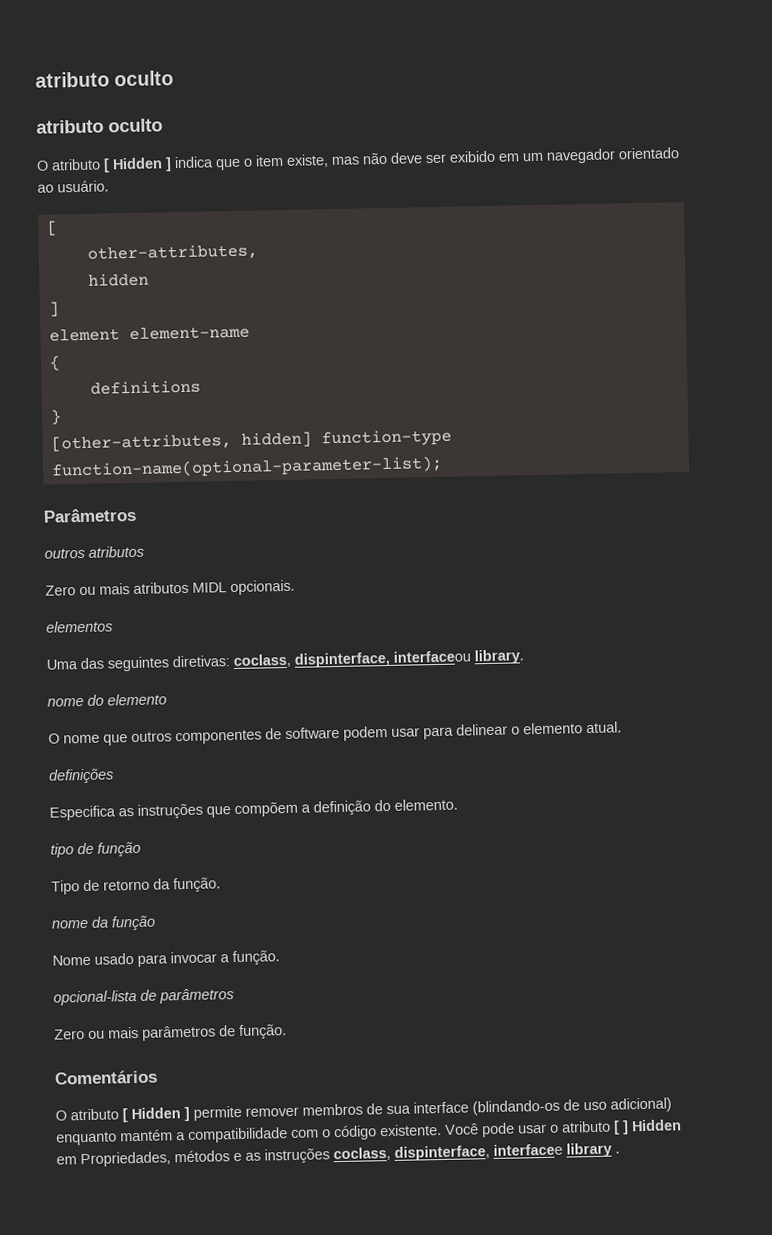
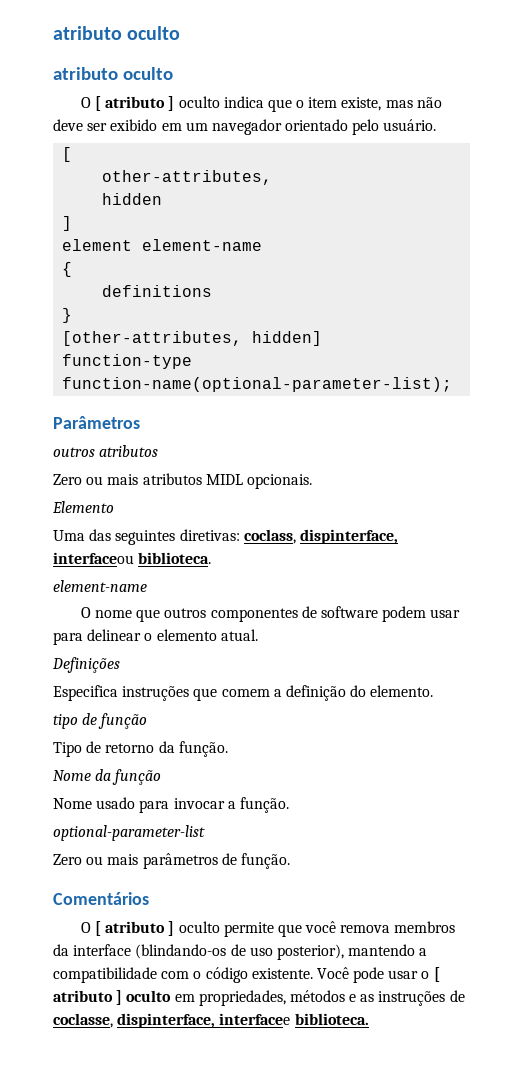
[51,157,172,173] atributo [ Hidden ] -> [94,96,220,111] [ atributo ] oculto
[37,184,54,193] ao -> [352,119,380,135] pelo
[46,620,113,633] elementos -> [52,501,114,513] Elemento
[474,649,524,665] [47,693,167,707] library. // nome do elemento -> [138,552,212,564] [53,580,147,592] biblioteca. // element-name
[48,768,114,784] definições -> [52,657,120,673] Definições
[118,808,134,817] as -> (118, 693) none
[234,801,298,818] compõem -> [221,689,270,697] comem
[51,919,89,929] nome -> [53,770,91,781] Nome
[53,988,234,1006] opcional-lista de parâmetros -> [53,825,205,841] optional-parameter-list
[70,1103,411,1123] atributo [ Hidden ] permite remover membros de sua -> [94,921,456,937] [53,944,69,956] [ atributo ] oculto permite que você remova membros da
[610,1097,672,1113] [56,1129,173,1146] adicional) enquanto mantém -> [276,944,416,960] posterior), mantendo
[561,1119,682,1135] [56,1142,620,1168] atributo [ ] Hidden em Propriedades, métodos e as instruções coclass, dispinterface, interfacee library . -> [433,967,440,982] [53,990,465,1006] [53,1013,369,1028] [ atributo ] oculto em propriedades, métodos e as instruções de coclasse, dispinterface, interfacee biblioteca.

